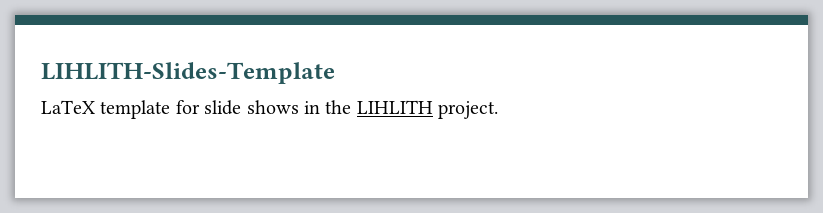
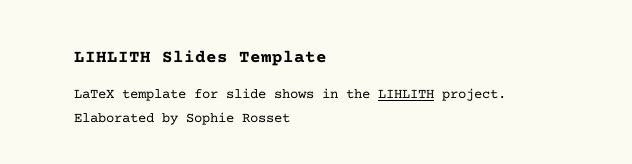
[41,62,335,84] LIHLITH-Slides-Template -> [74,50,327,66] LIHLITH Slides Template
(499, 110) none -> [74,112,290,125] Elaborated by Sophie Rosset

